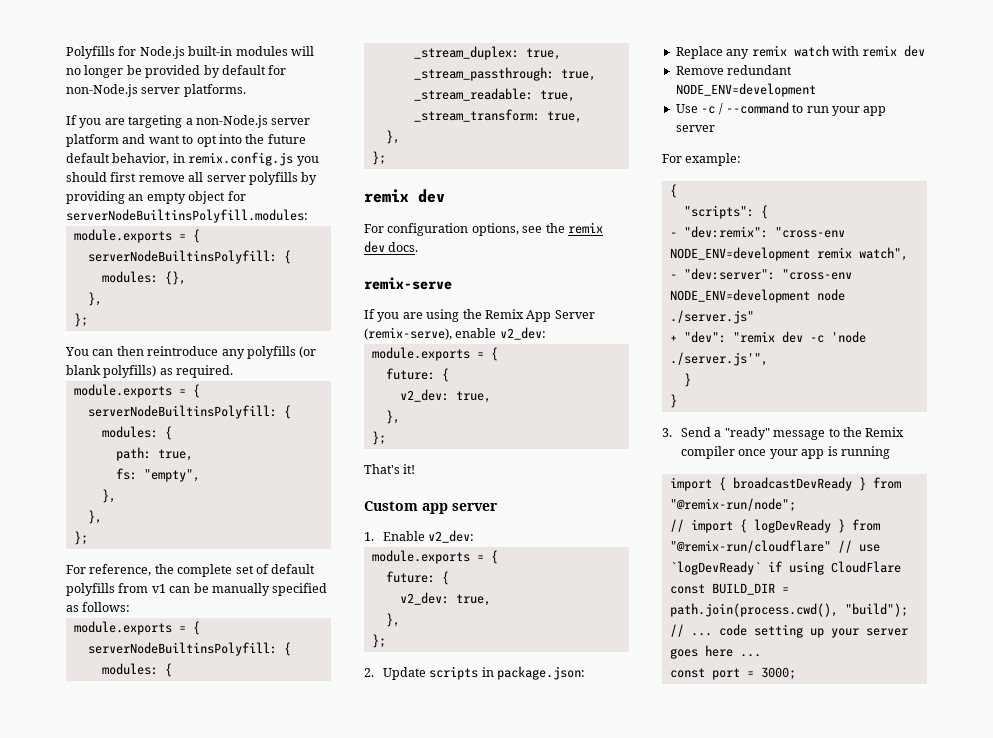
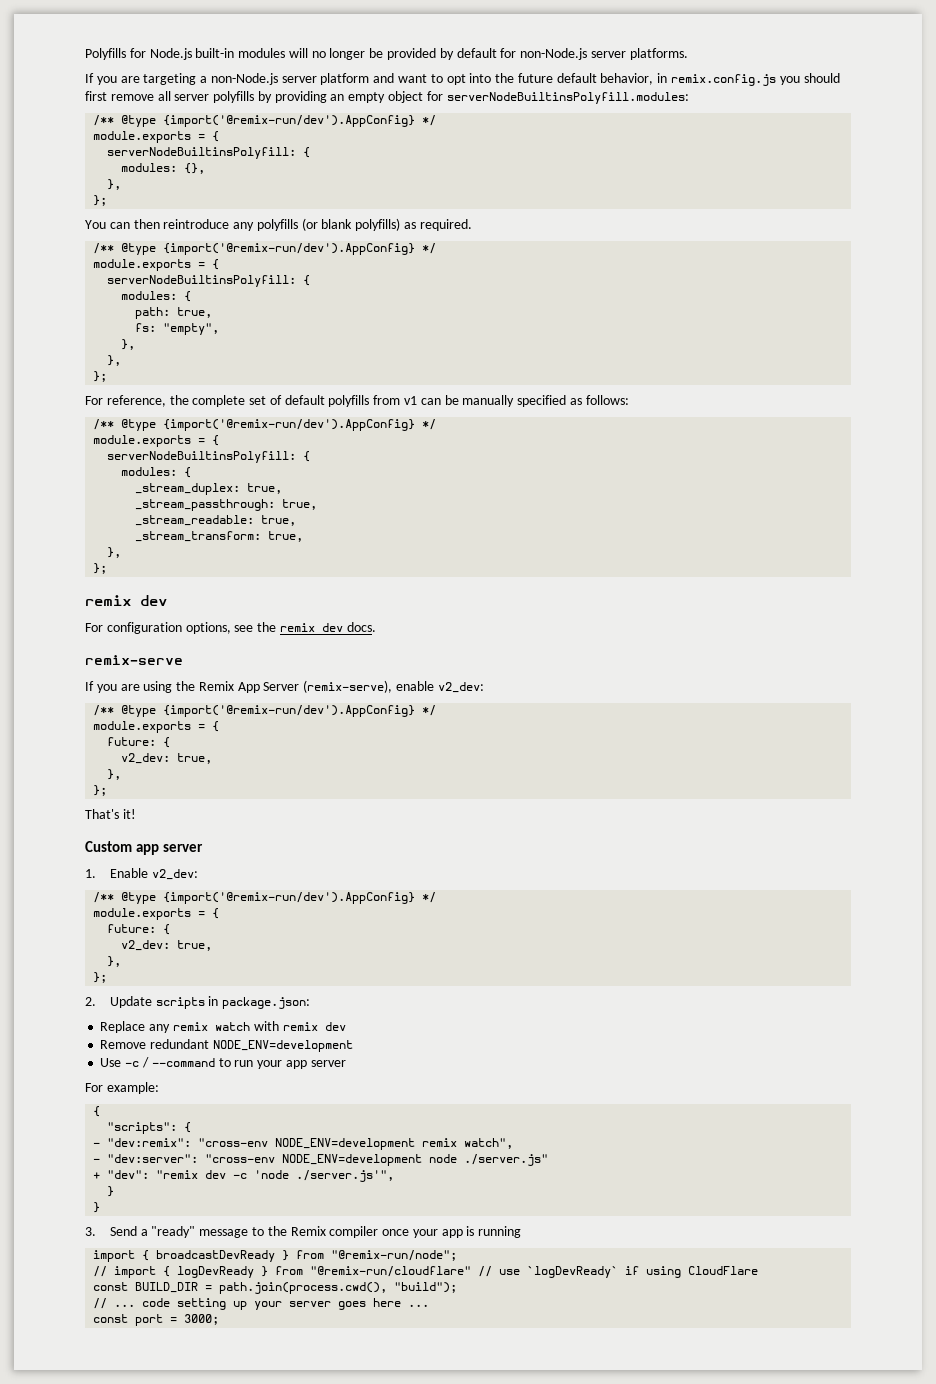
(308, 216) none -> [93,115,437,127] // /** @type {import('@remix-run/dev').AppConfig} */
(234, 371) none -> [93,243,437,255] // /** @type {import('@remix-run/dev').AppConfig} */
(131, 607) none -> [93,419,437,431] // /** @type {import('@remix-run/dev').AppConfig} */
(546, 333) none -> [93,705,437,717] // /** @type {import('@remix-run/dev').AppConfig} */
(475, 536) none -> [93,892,437,904] // /** @type {import('@remix-run/dev').AppConfig} */

